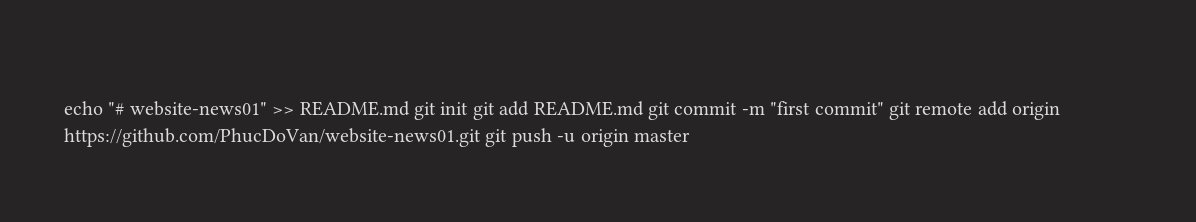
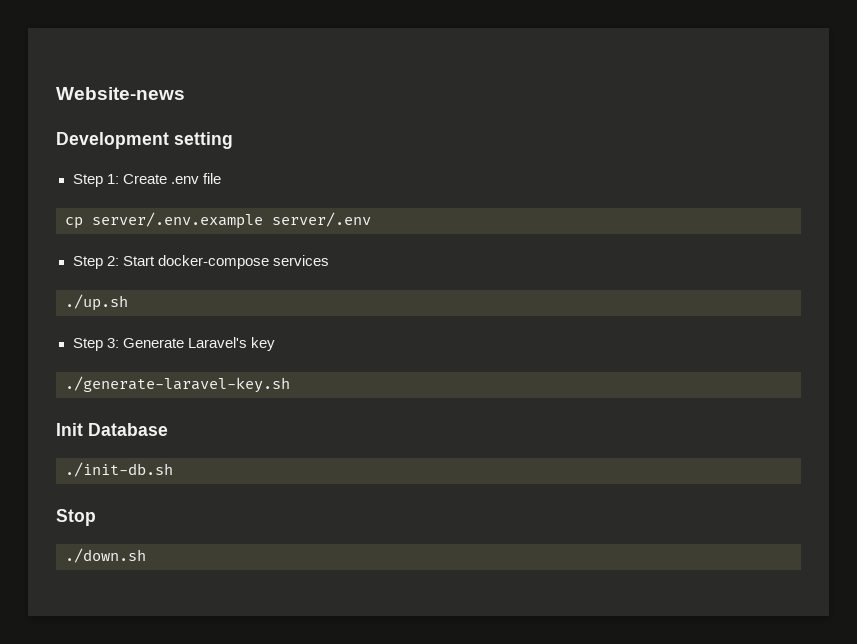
[64,101,1061,120] [64,128,690,147] echo "# website-news01" >> README.md git init git add README.md git commit -m "first commit" git remote add origin https://github.com/PhucDoVan/website-news01.git git push -u origin master -> [56,87,185,100] [56,132,233,149] [72,173,221,187] [65,212,371,229] [72,255,329,269] [65,294,128,311] [72,337,275,351] [65,376,290,393] [56,423,168,436] [65,462,173,477] [56,509,96,526] [65,548,146,563] Website-news // Development setting // Step 1: Create .env file // cp server/.env.example server/.env // Step 2: Start docker-compose services // ./up.sh // Step 3: Generate Laravel's key // ./generate-laravel-key.sh // Init Database // ./init-db.sh // Stop // ./down.sh

